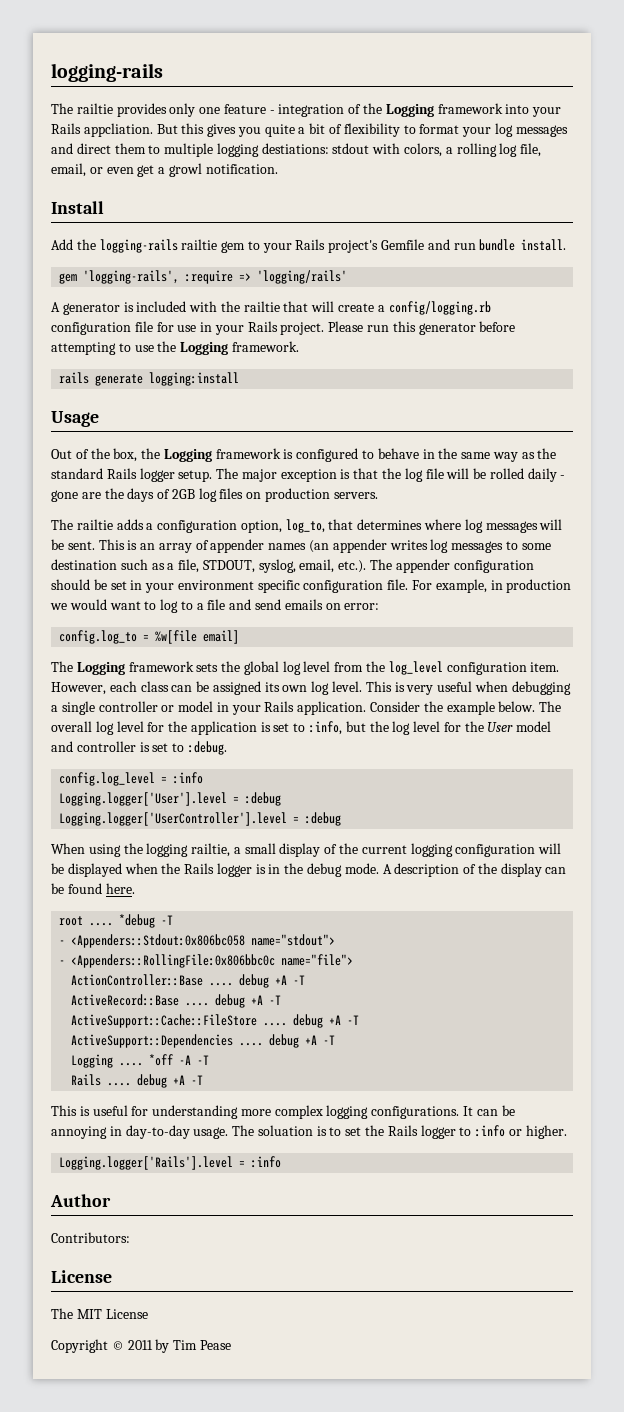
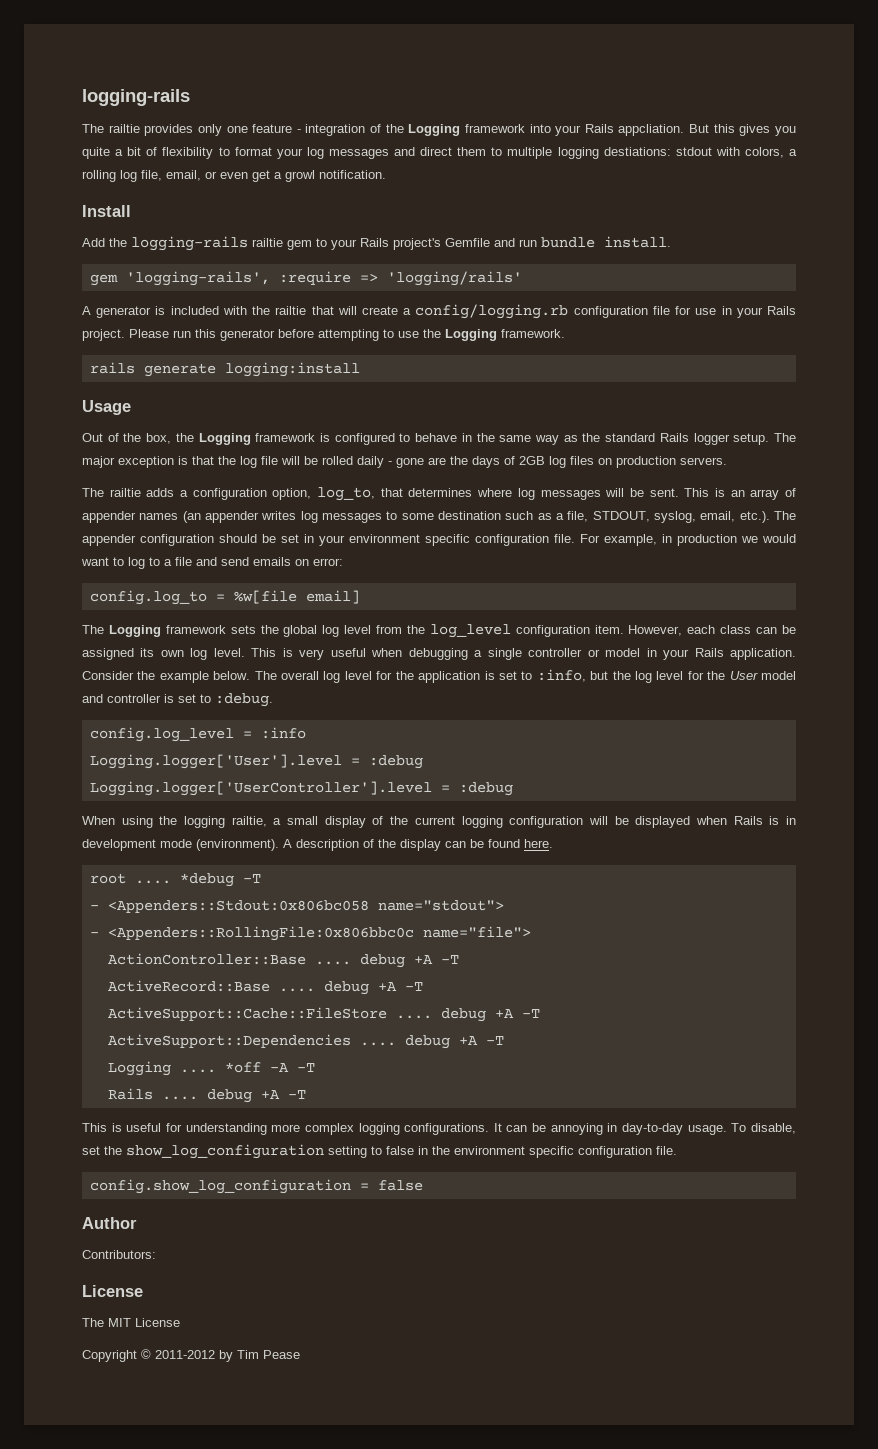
[161,863,379,877] the Rails logger is in the debug mode. -> [733,816,797,825] [82,839,279,851] Rails is in development mode (environment).
[232,1125,567,1139] [59,1156,282,1170] The soluation is to set the Rails logger to :info or higher. // Logging.logger['Rails'].level = :info -> [731,1123,796,1134] [82,1144,677,1159] [89,1179,423,1194] To disable, set the show_log_configuration setting to false in the environment specific configuration file. // config.show_log_configuration = false
[127,1340,153,1350] 2011 -> [155,1350,215,1359] 2011-2012

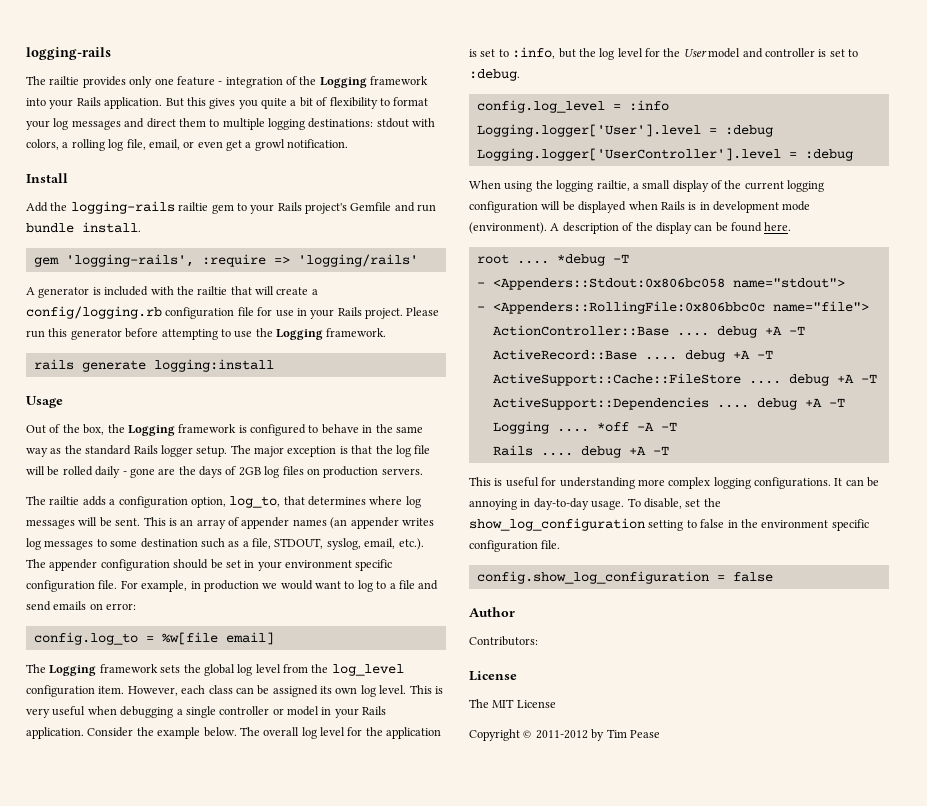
[618,124,685,136] appcliation. -> [104,97,163,109] application.
[603,147,671,156] destiations: -> [308,118,374,128] destinations:

